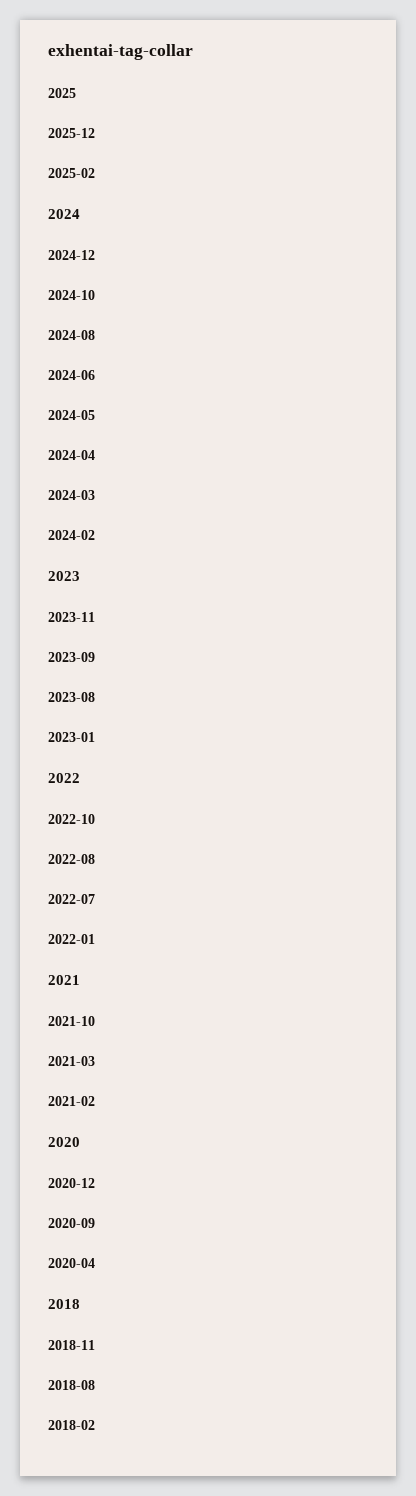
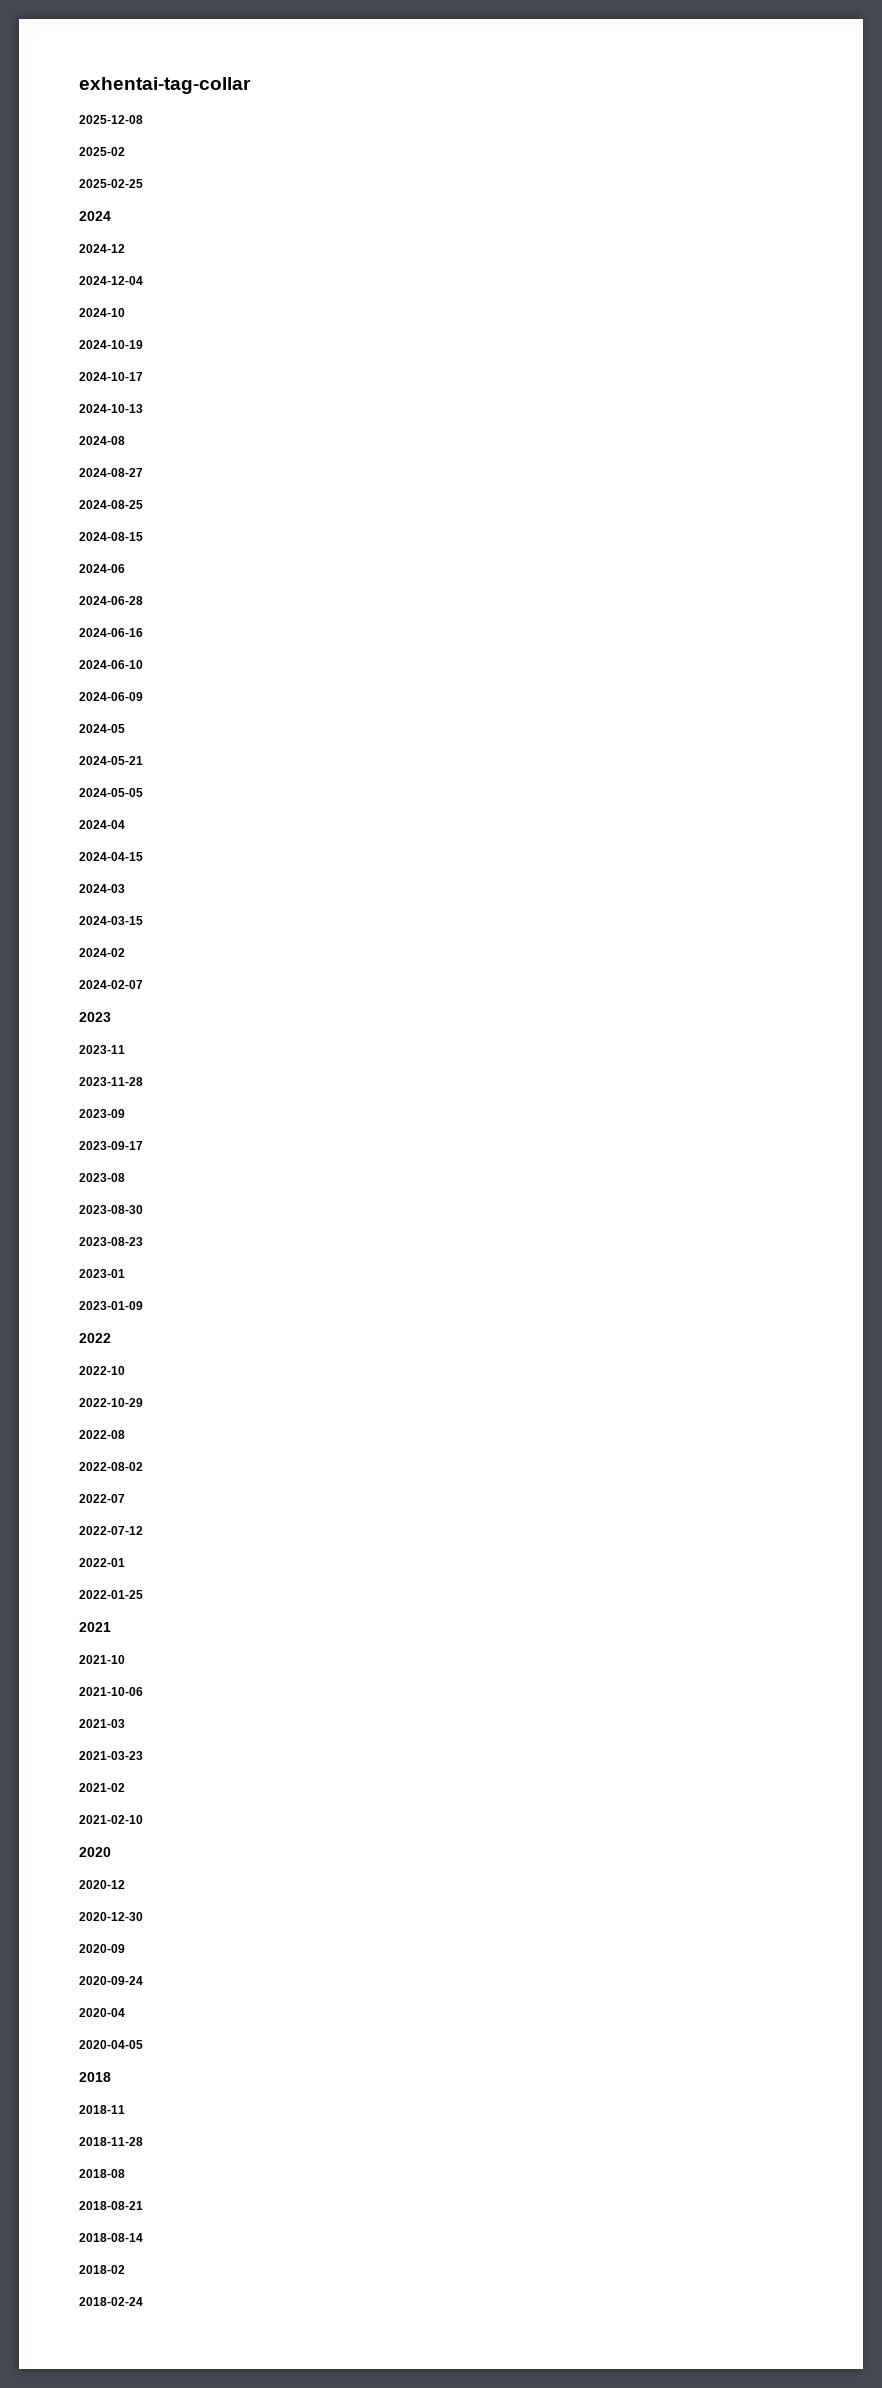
[48,88,76,98] [48,128,95,138] 2025 // 2025-12 -> [79,115,143,124] 2025-12-08
(95, 173) none -> [79,179,143,188] // 2025-02-25
(95, 255) none -> [79,276,143,285] // 2024-12-04
[48,330,95,340] [48,370,95,380] 2024-08 // 2024-06 -> [79,340,143,349] [79,372,143,381] [79,404,143,413] [79,436,125,445] [79,468,143,477] [79,500,143,509] [79,532,143,541] [79,564,125,573] [79,596,143,605] [79,628,143,637] [79,660,143,669] [79,692,143,701] 2024-10-19 // 2024-10-17 // 2024-10-13 // 2024-08 // 2024-08-27 // 2024-08-25 // 2024-08-15 // 2024-06 // 2024-06-28 // 2024-06-16 // 2024-06-10 // 2024-06-09
(95, 415) none -> [79,756,143,765] [79,788,143,797] // 2024-05-21 // 2024-05-05
(95, 455) none -> [79,852,143,861] // 2024-04-15
(95, 495) none -> [79,916,143,925] // 2024-03-15
(95, 535) none -> [79,980,143,989] // 2024-02-07
(95, 617) none -> [79,1077,143,1086] // 2023-11-28
(95, 657) none -> [79,1141,143,1150] // 2023-09-17
(95, 697) none -> [79,1205,143,1214] [79,1237,143,1246] // 2023-08-30 // 2023-08-23
(95, 737) none -> [79,1301,143,1310] // 2023-01-09
(95, 819) none -> [79,1398,143,1407] // 2022-10-29
(95, 859) none -> [79,1462,143,1471] // 2022-08-02
(95, 899) none -> [79,1526,143,1535] // 2022-07-12
(95, 939) none -> [79,1590,143,1599] // 2022-01-25
(95, 1021) none -> [79,1687,143,1696] // 2021-10-06
(95, 1061) none -> [79,1751,143,1760] // 2021-03-23
(95, 1101) none -> [79,1815,143,1824] // 2021-02-10
(95, 1183) none -> [79,1912,143,1921] // 2020-12-30
(95, 1223) none -> [79,1976,143,1985] // 2020-09-24
(95, 1263) none -> [79,2040,143,2049] // 2020-04-05
(95, 1345) none -> [79,2137,143,2146] // 2018-11-28
(95, 1385) none -> [79,2201,143,2210] [79,2233,143,2242] // 2018-08-21 // 2018-08-14
(95, 1425) none -> [79,2297,143,2306] // 2018-02-24

